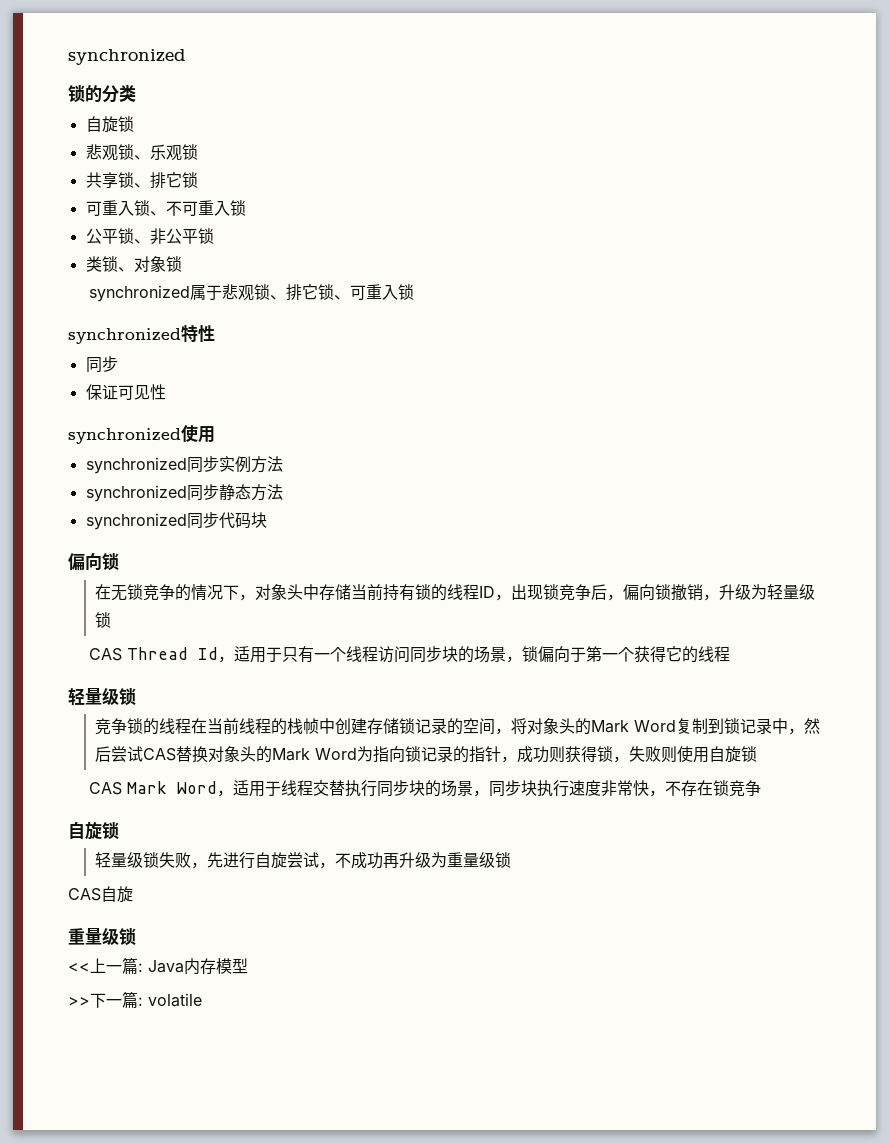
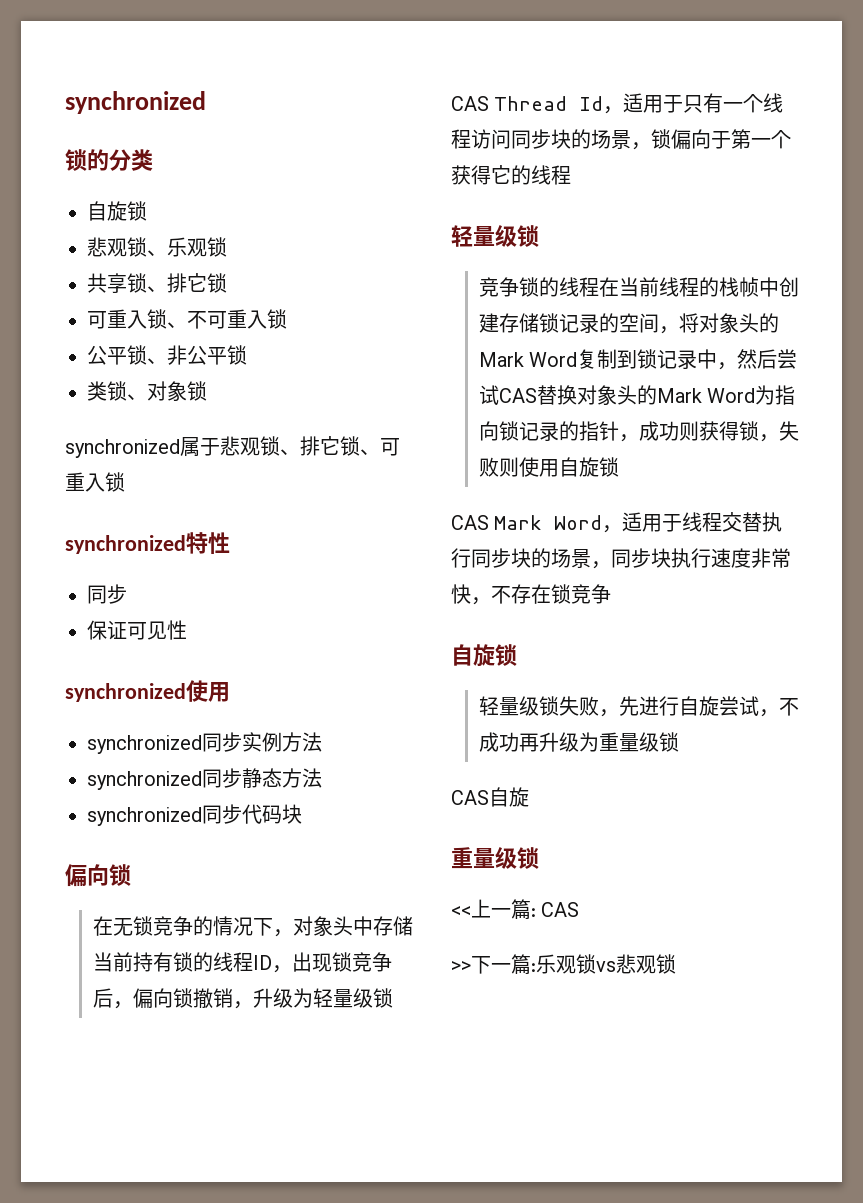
[148,958,248,975] Java内存模型 -> [541,902,580,917] CAS
[148,993,202,1007] volatile -> [536,954,676,974] 乐观锁vs悲观锁

